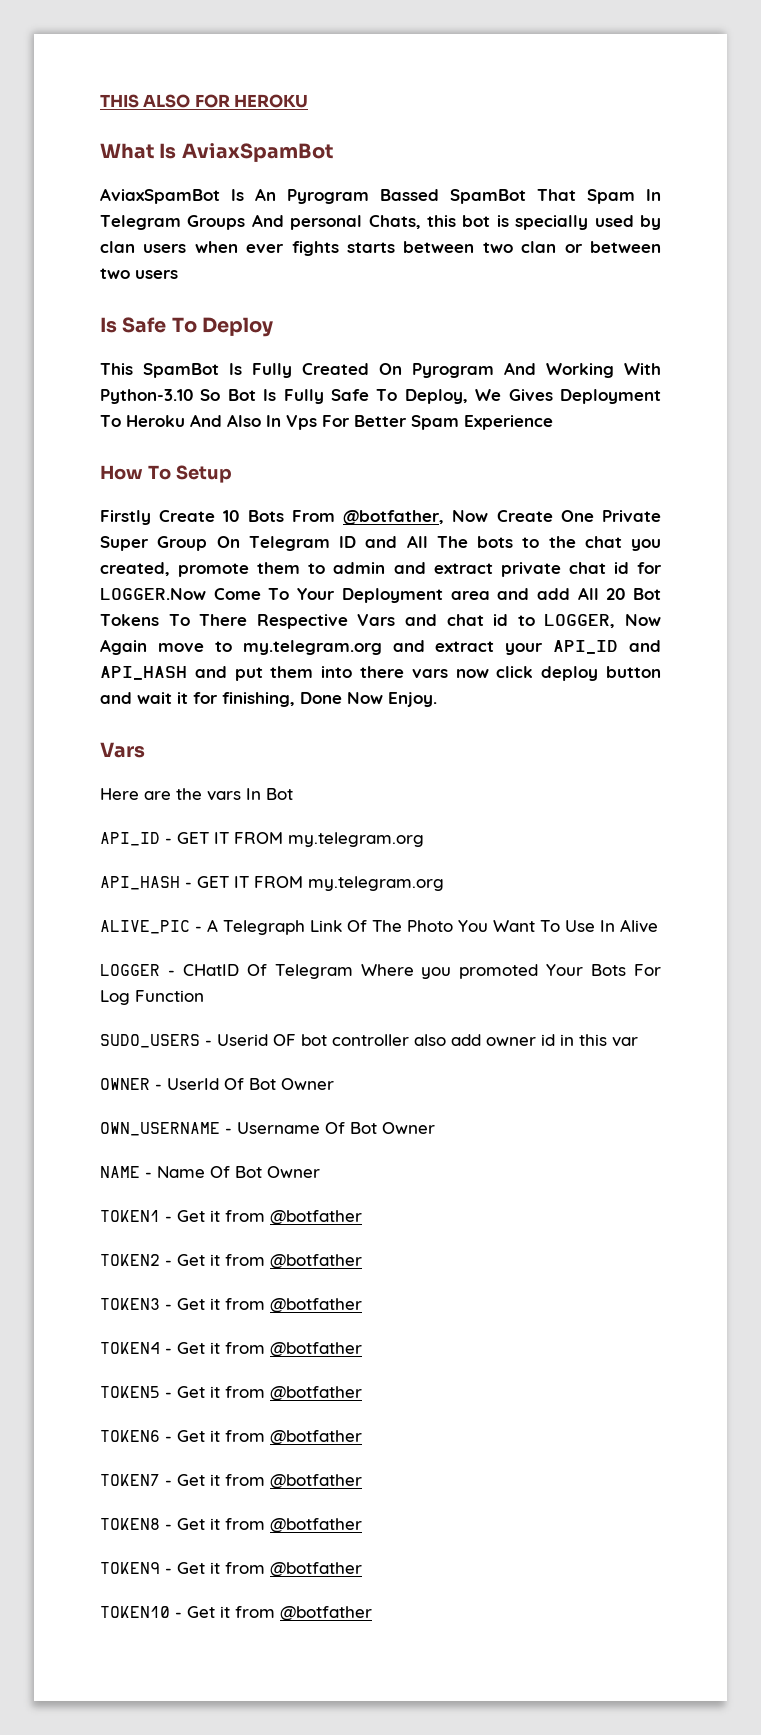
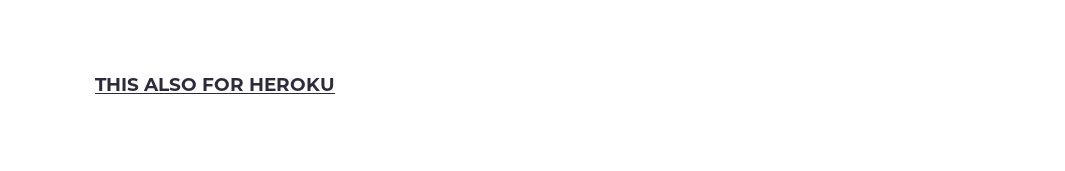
[100,143,333,162] [100,188,661,204] [100,214,661,230] [100,241,661,256] [100,268,178,279] [100,317,273,337] [100,362,661,378] [100,389,661,404] [100,414,553,430] [100,465,232,483] [100,510,661,525] [100,535,661,551] [100,562,663,577] [100,587,661,603] [100,614,662,629] [100,639,661,655] [100,666,661,681] [100,692,437,707] [100,742,145,758] [100,788,293,801] [100,832,424,847] [100,876,444,891] [100,919,658,935] [100,964,661,979] [100,990,204,1005] [100,1034,638,1048] [100,1078,334,1090] [100,1122,435,1136] [100,1166,320,1178] [100,1210,362,1225] [100,1254,362,1269] [100,1298,362,1313] [100,1342,362,1357] [100,1386,362,1401] [100,1430,362,1445] [100,1474,362,1489] [100,1518,362,1533] [100,1562,362,1577] [100,1606,372,1621] // What Is AviaxSpamBot // AviaxSpamBot Is An Pyrogram Bassed SpamBot That Spam In Telegram Groups And personal Chats, this bot is specially used by clan users when ever fights starts between two clan or between two users // Is Safe To Deploy // This SpamBot Is Fully Created On Pyrogram And Working With Python-3.10 So Bot Is Fully Safe To Deploy, We Gives Deployment To Heroku And Also In Vps For Better Spam Experience // How To Setup // Firstly Create 10 Bots From @botfather, Now Create One Private Super Group On Telegram ID and All The bots to the chat you created, promote them to admin and extract private chat id for LOGGER.Now Come To Your Deployment area and add All 20 Bot Tokens To There Respective Vars and chat id to LOGGER, Now Again move to my.telegram.org and extract your API_ID and API_HASH and put them into there vars now click deploy button and wait it for finishing, Done Now Enjoy. // Vars // Here are the vars In Bot // API_ID - GET IT FROM my.telegram.org // API_HASH - GET IT FROM my.telegram.org // ALIVE_PIC - A Telegraph Link Of The Photo You Want To Use In Alive // LOGGER - CHatID Of Telegram Where you promoted Your Bots For Log Function // SUDO_USERS - Userid OF bot controller also add owner id in this var // OWNER - UserId Of Bot Owner // OWN_USERNAME - Username Of Bot Owner // NAME - Name Of Bot Owner // TOKEN1 - Get it from @botfather // TOKEN2 - Get it from @botfather // TOKEN3 - Get it from @botfather // TOKEN4 - Get it from @botfather // TOKEN5 - Get it from @botfather // TOKEN6 - Get it from @botfather // TOKEN7 - Get it from @botfather // TOKEN8 - Get it from @botfather // TOKEN9 - Get it from @botfather // TOKEN10 - Get it from @botfather -> (335, 84) none

